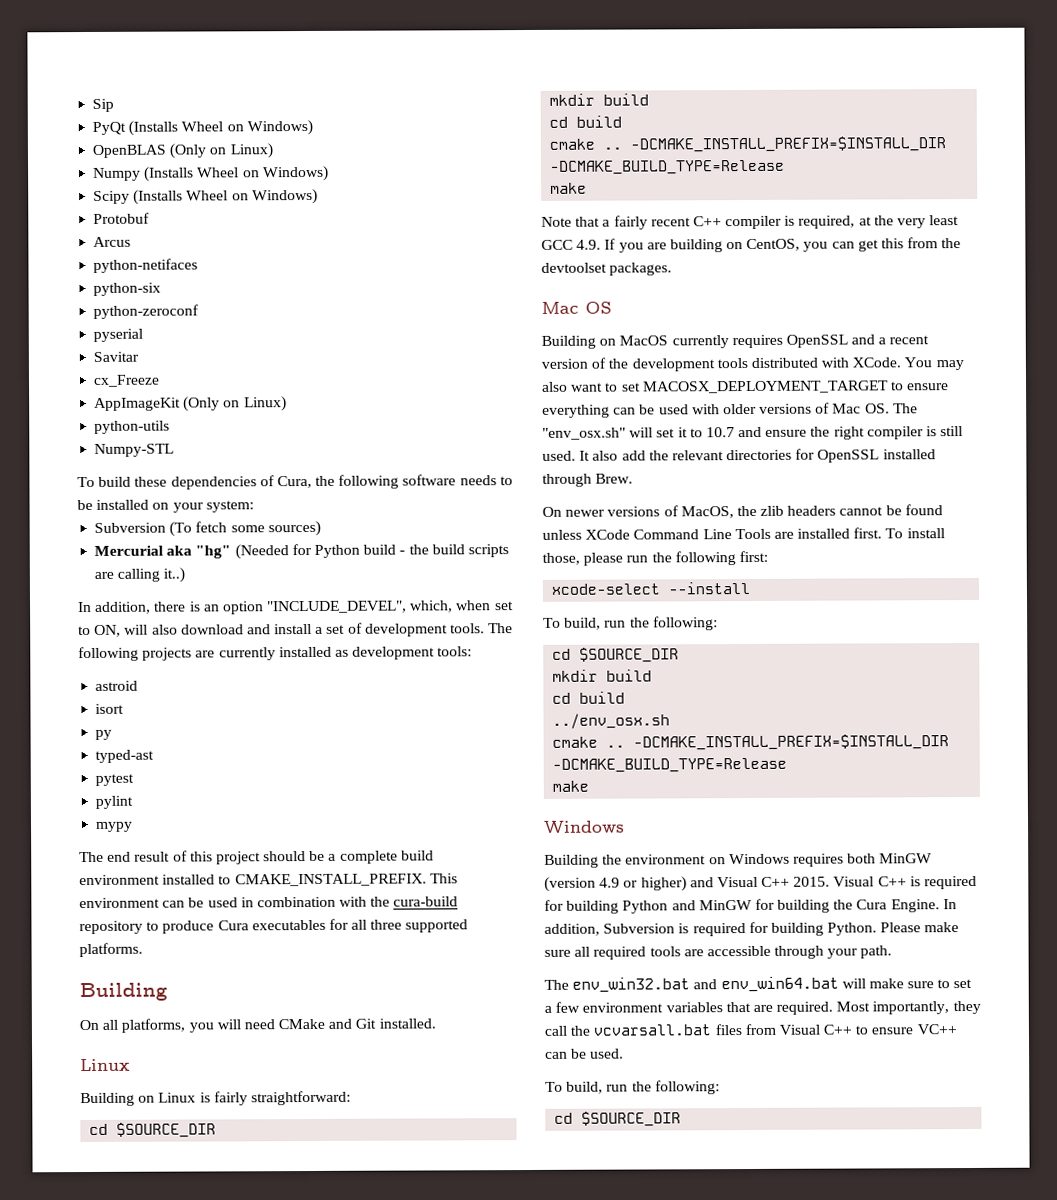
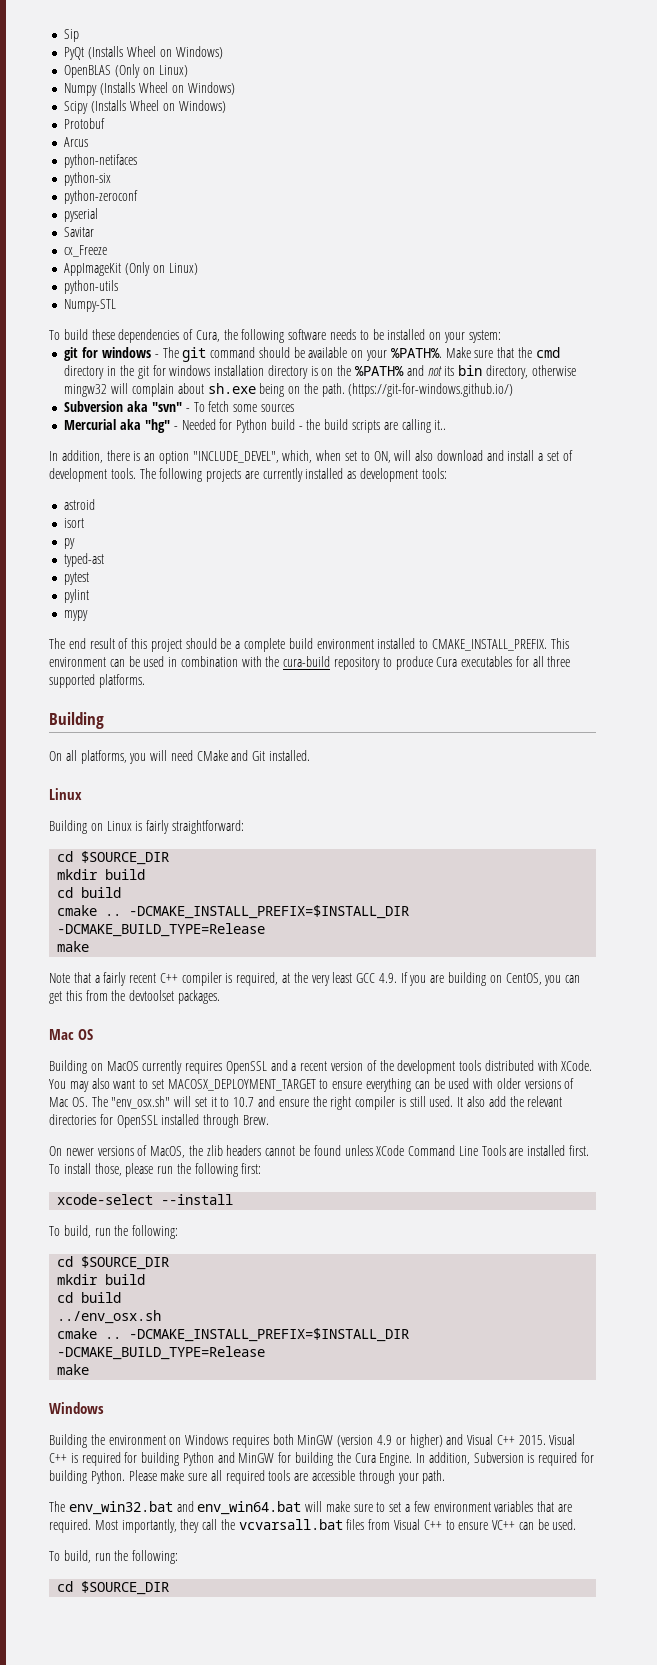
[94,521,193,537] Subversion (To -> [64,347,560,362] [64,365,576,379] [64,383,514,397] [64,401,205,412] git for windows - The git command should be available on your %PATH%. Make sure that the cmd directory in the git for windows installation directory is on the %PATH% and not its bin directory, otherwise mingw32 will complain about sh.exe being on the path. (https://git-for-windows.github.io/) // Subversion aka "svn" - To
[267,520,321,537] sources) -> [260,404,294,412] sources
[234,544,289,560] (Needed -> [173,419,216,430] - Needed
[163,567,186,583] it..) -> [434,420,447,430] it..

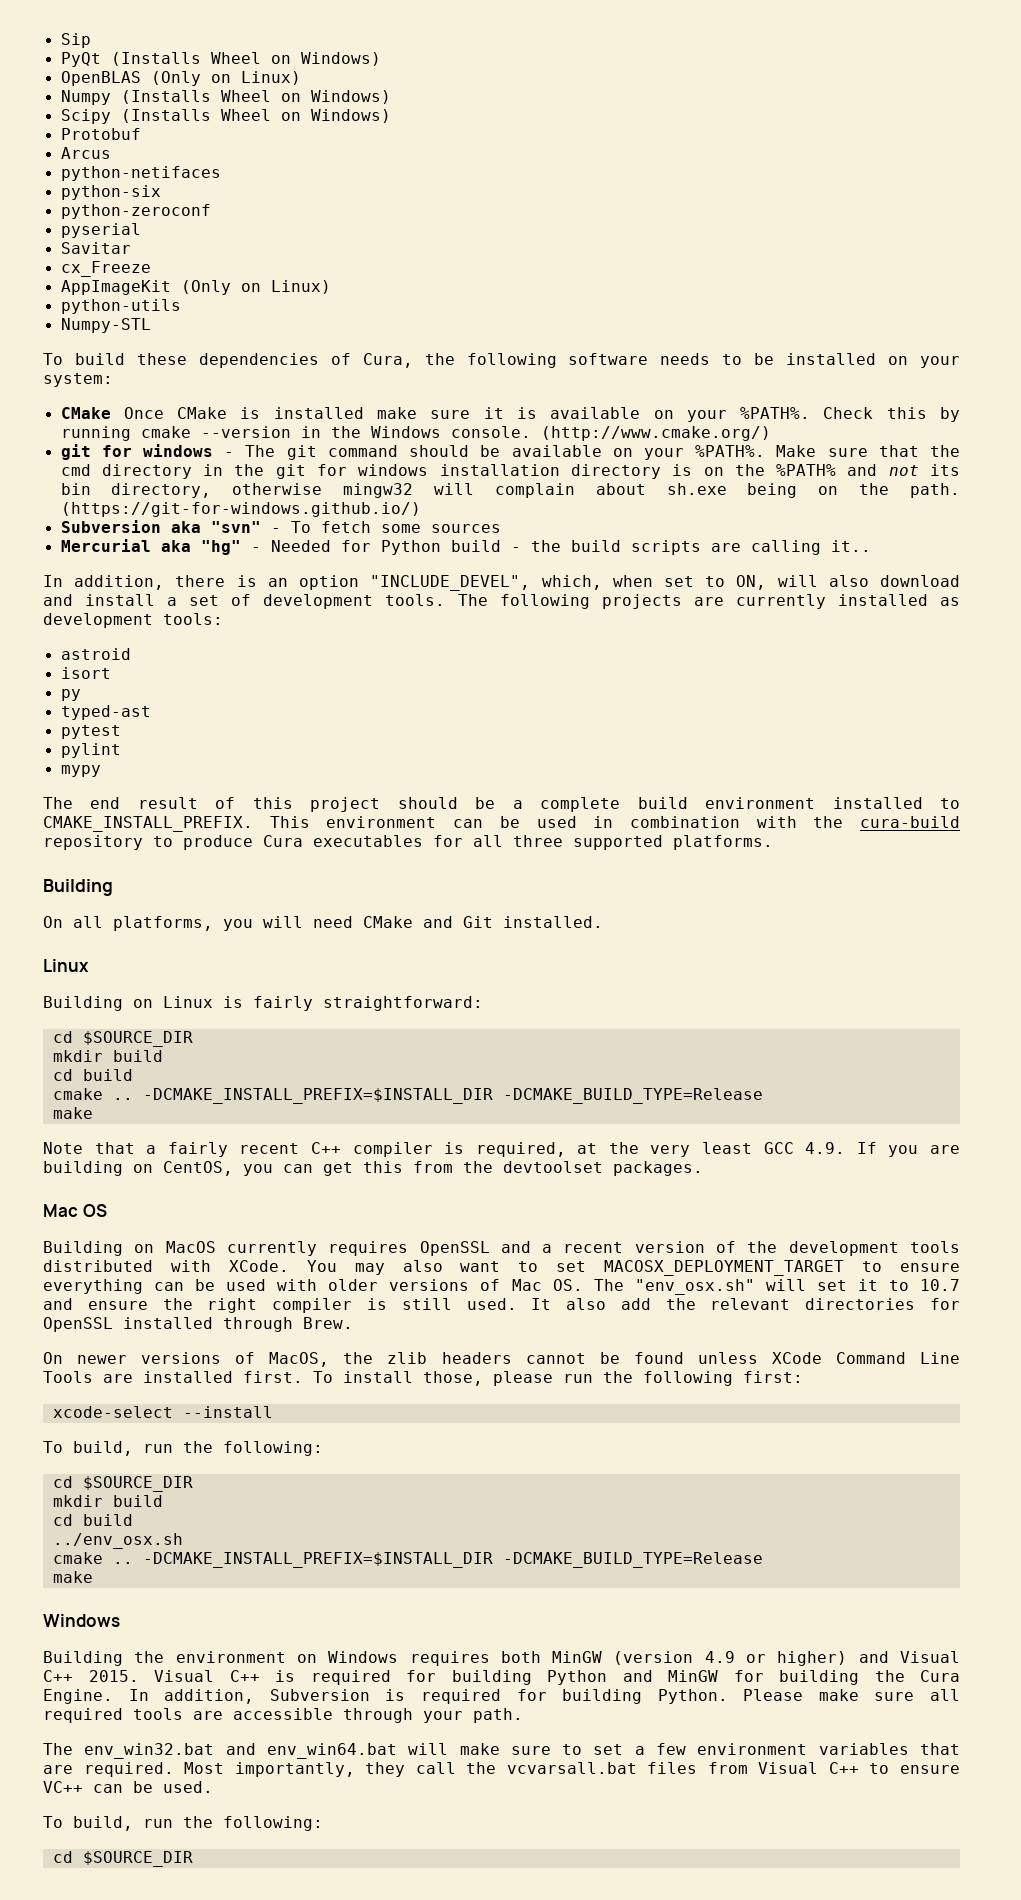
(501, 336) none -> [60,407,960,422] [60,426,771,441] // CMake Once CMake is installed make sure it is available on your %PATH%. Check this by running cmake --version in the Windows console. (http://www.cmake.org/)

